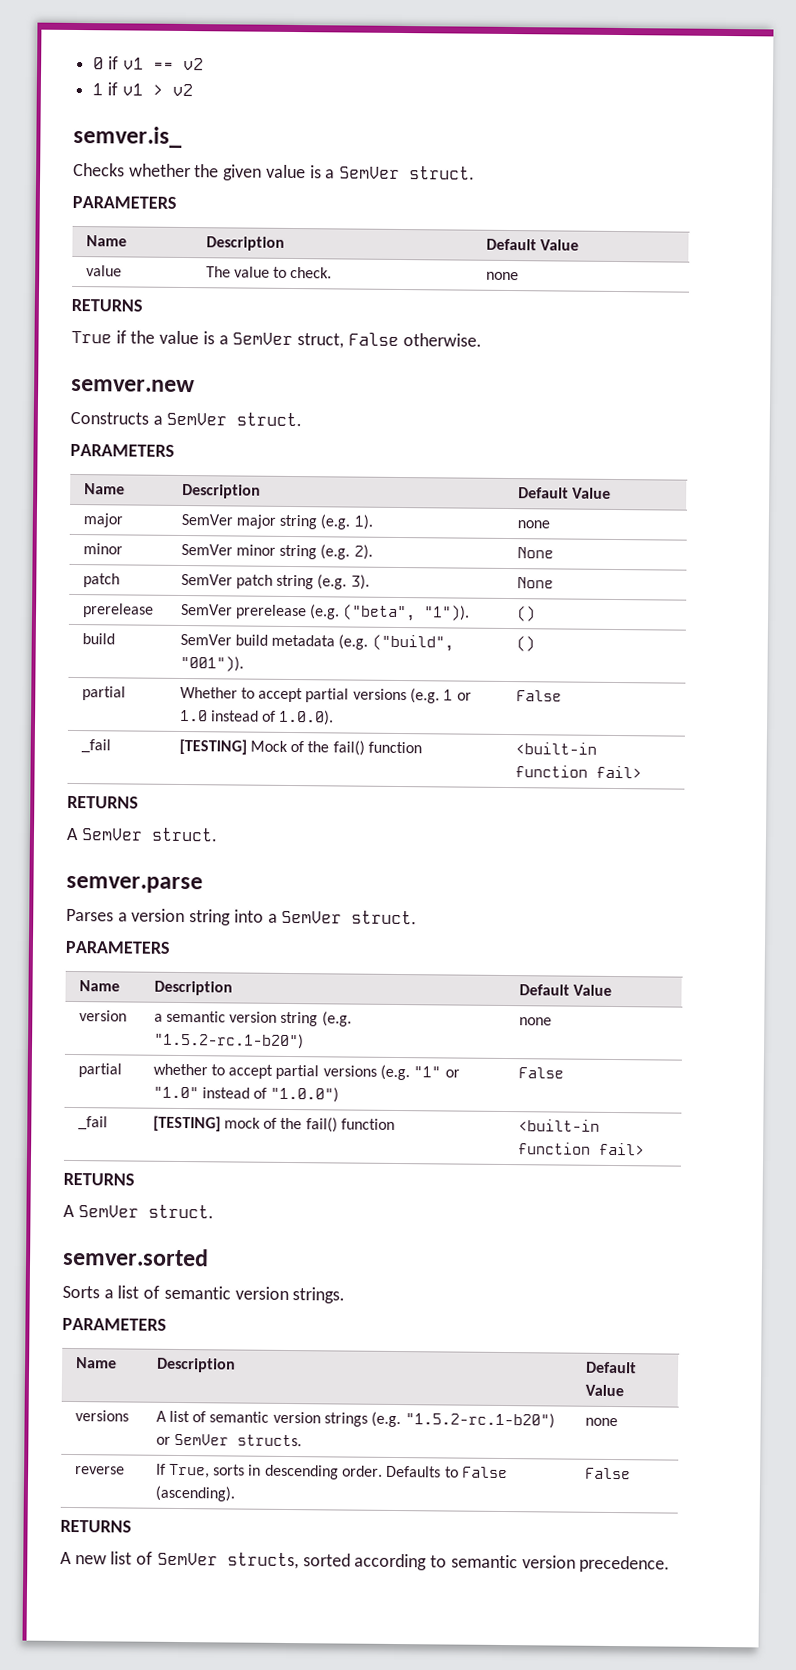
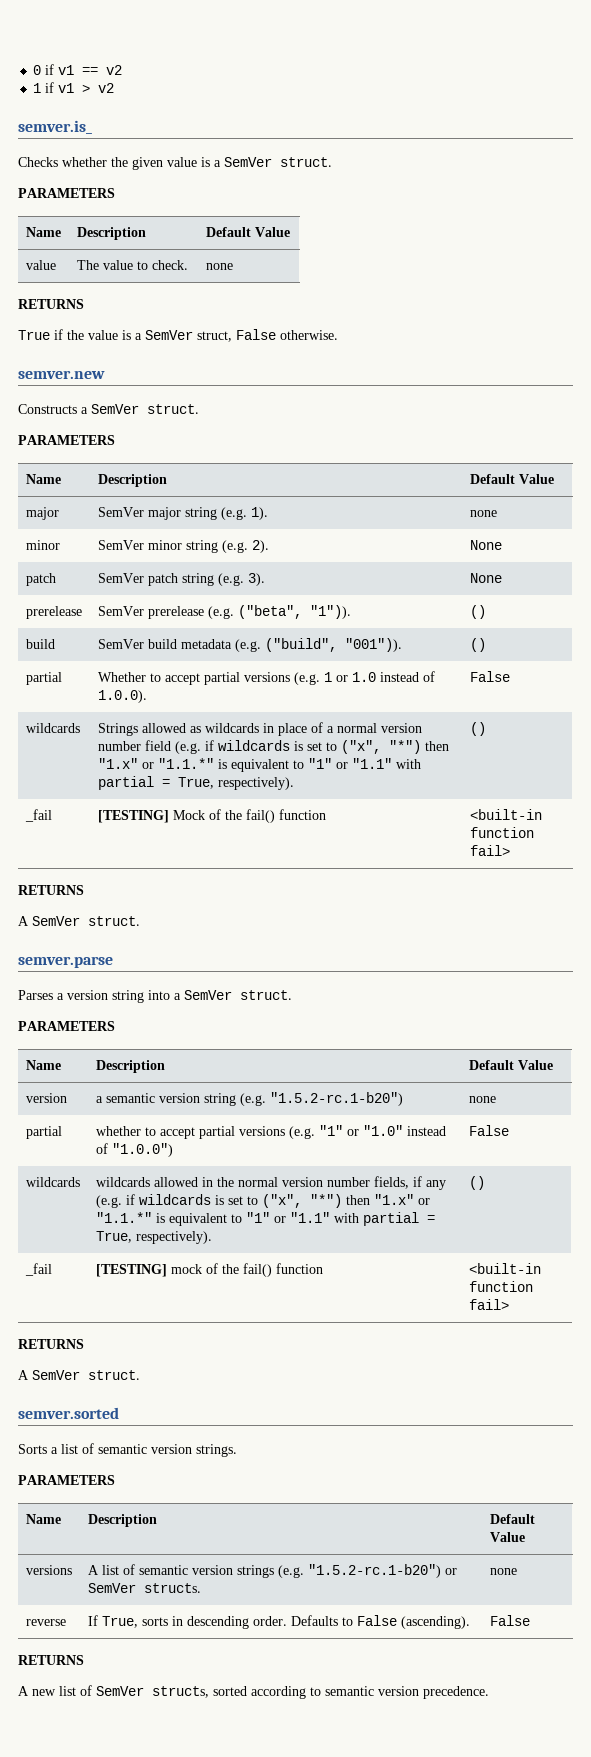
(562, 696) none -> [25,723,80,733] [97,722,422,736] [97,740,449,754] [97,758,421,772] [97,776,294,790] [469,722,486,736] // wildcards | Strings allowed as wildcards in place of a normal version number field (e.g. if wildcards is set to ("x", "*") then "1.x" or "1.1.*" is equivalent to "1" or "1.1" with partial = True, respectively). | ()
(564, 1073) none -> [25,1177,80,1187] [95,1176,446,1190] [95,1194,430,1208] [95,1212,435,1226] [95,1231,212,1244] [468,1176,485,1190] // wildcards | wildcards allowed in the normal version number fields, if any (e.g. if wildcards is set to ("x", "*") then "1.x" or "1.1.*" is equivalent to "1" or "1.1" with partial = True, respectively). | ()

